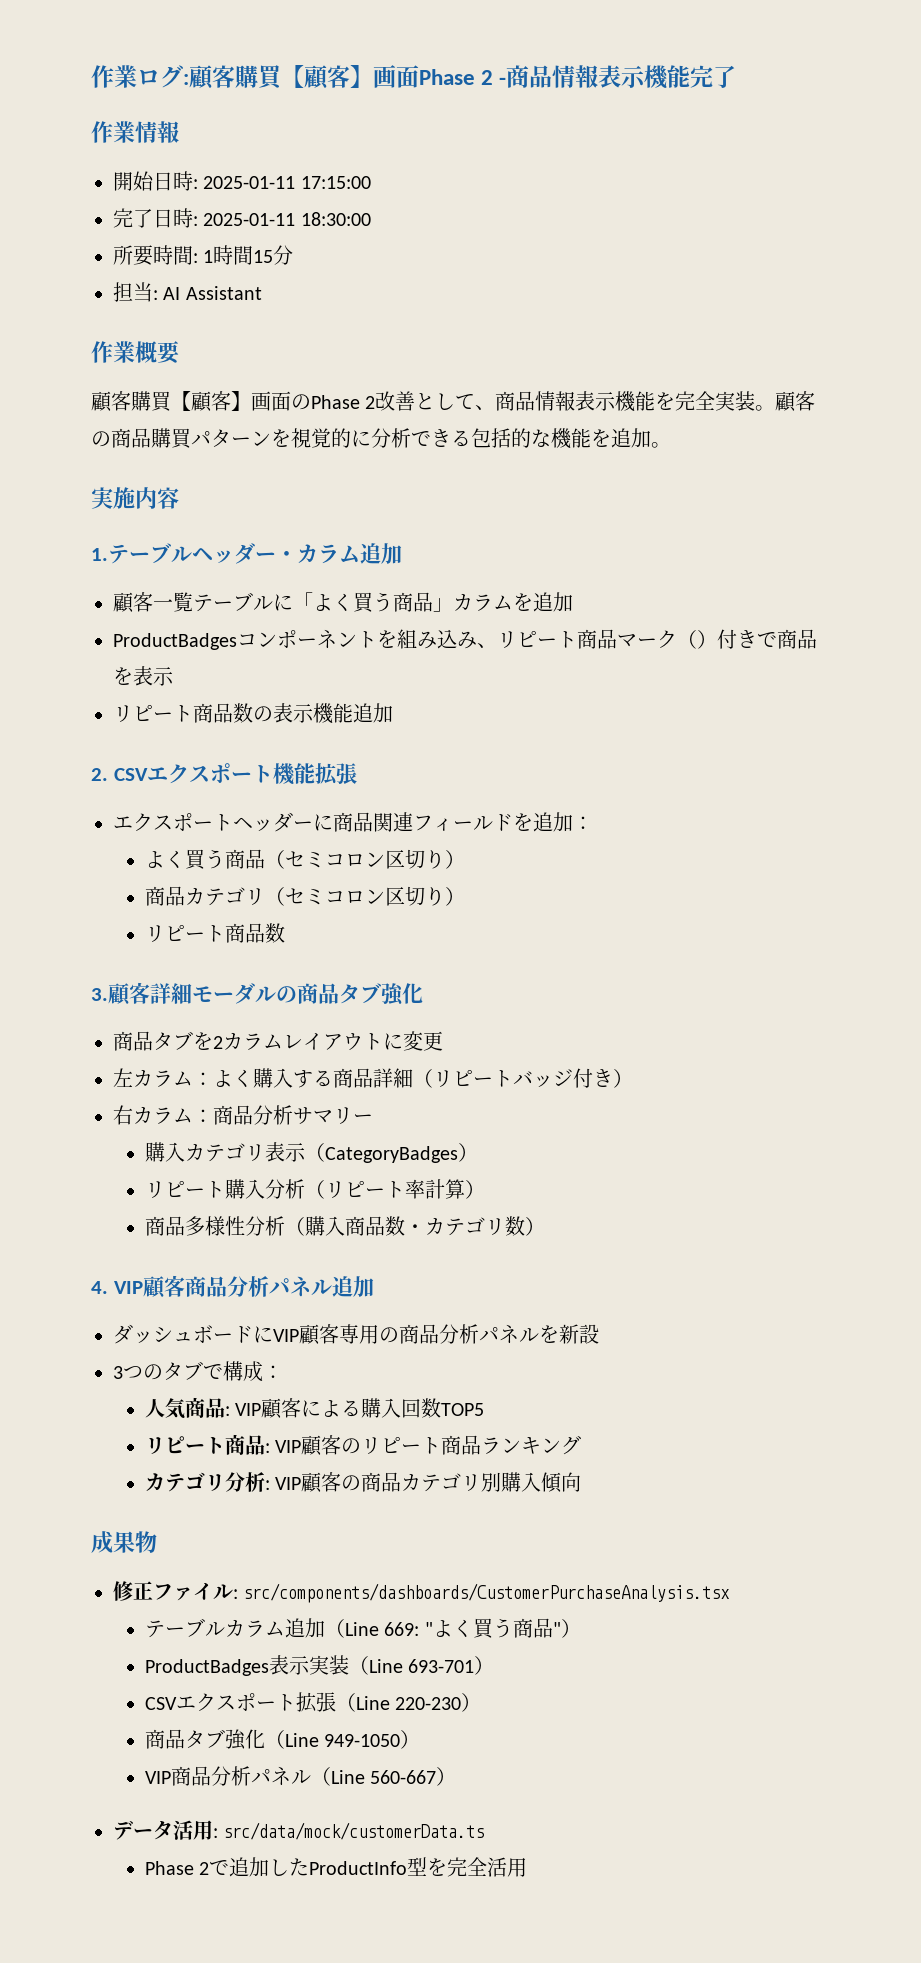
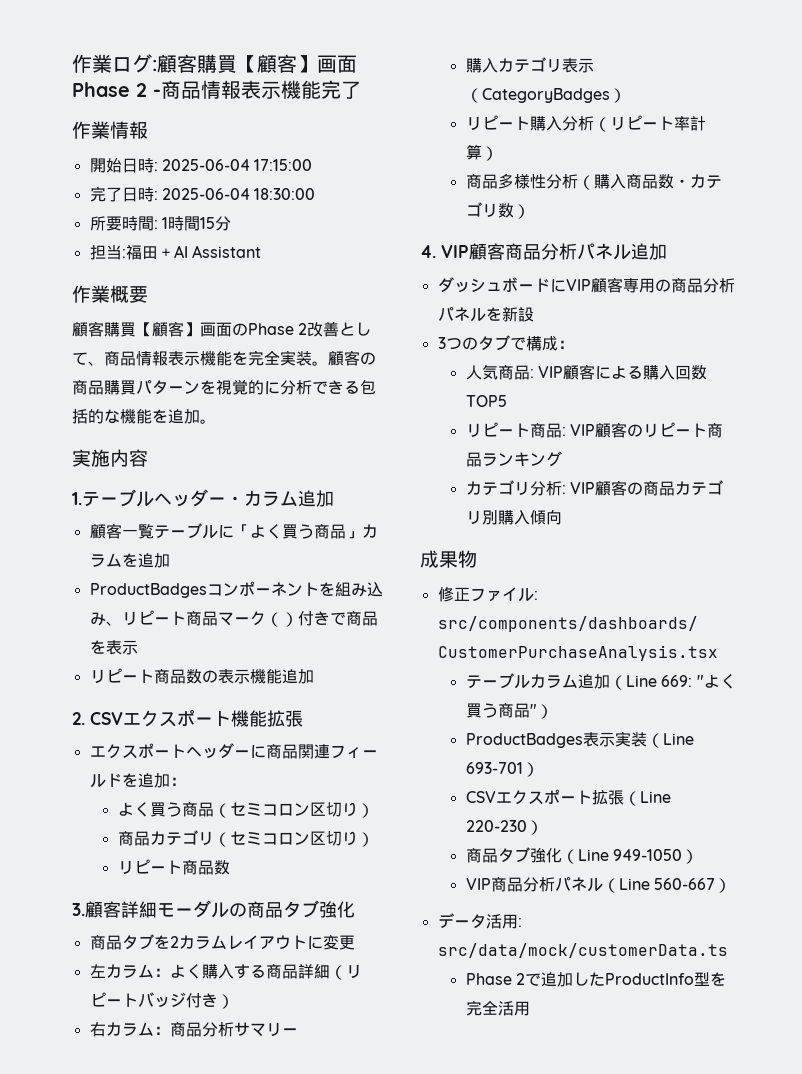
[203,176,296,189] 2025-01-11 -> [161,159,250,171] 2025-06-04
[203,213,296,226] 2025-01-11 -> [161,188,250,200] 2025-06-04
(158, 295) none -> [125,244,174,260] 福田＋

